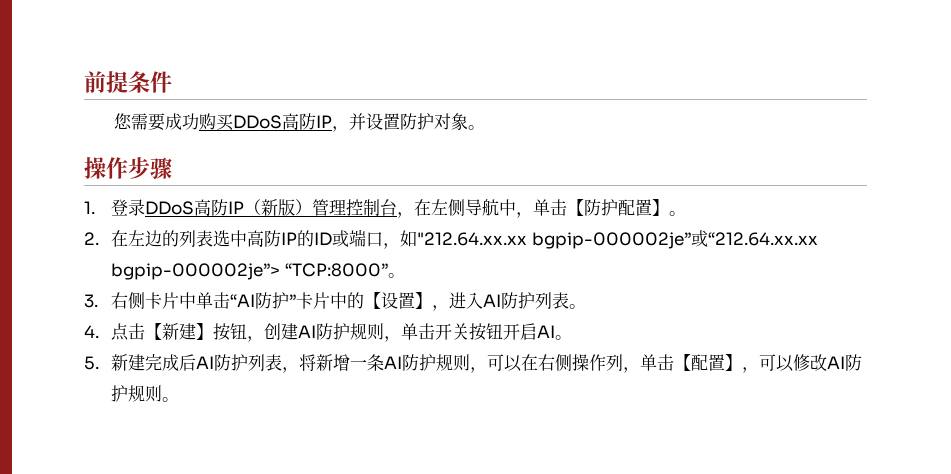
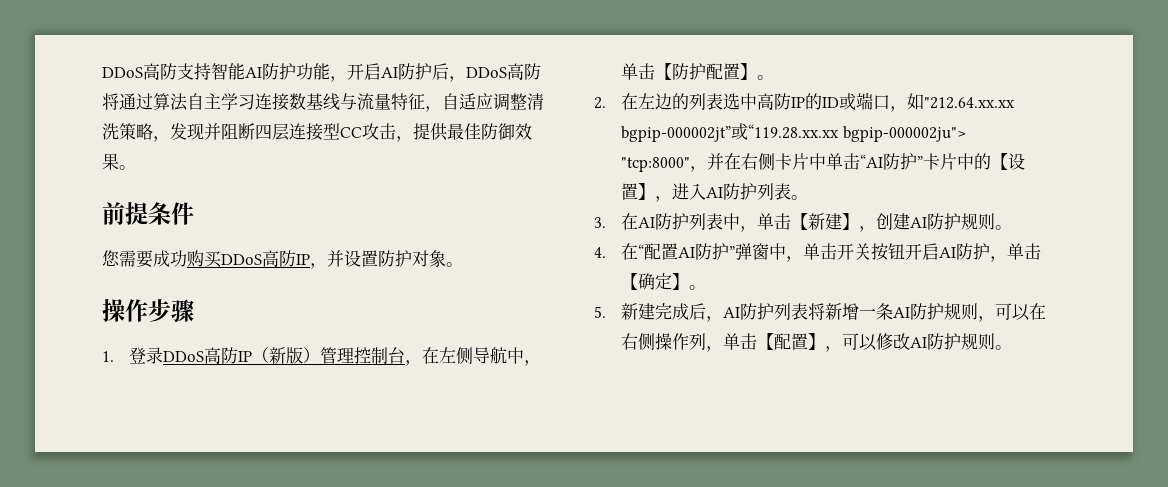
(84, 82) none -> [102,63,541,82] [102,93,544,112] [102,123,532,142] [102,153,136,170] DDoS高防支持智能AI防护功能，开启AI防护后，DDoS高防将通过算法自主学习连接数基线与流量特征，自适应调整清洗策略，发现并阻断四层连接型CC攻击，提供最佳防御效果。 //
[531,230,818,249] [111,263,405,280] [84,294,98,308] bgpip-000002je”或“212.64.xx.xx bgpip-000002je”> “TCP:8000”。 // 3. -> [621,123,966,142] [621,153,742,172] bgpip-000002jt”或“119.28.xx.xx bgpip-000002ju"> "tcp:8000"，并在
[84,323,130,341] 4.点 -> [594,213,775,232] 3.在AI防护列表中，单
[213,323,248,341] 按钮 -> (860, 221) none
(385, 331) none -> [995,225,1013,230] [594,243,787,260] 。 // 4.在“配置AI防护”弹窗中
(556, 331) none -> [956,243,1042,262] [621,273,690,290] 防护，单击【确定】
[196,354,300,373] AI防护列表， -> [706,303,809,322] ，AI防护列表

